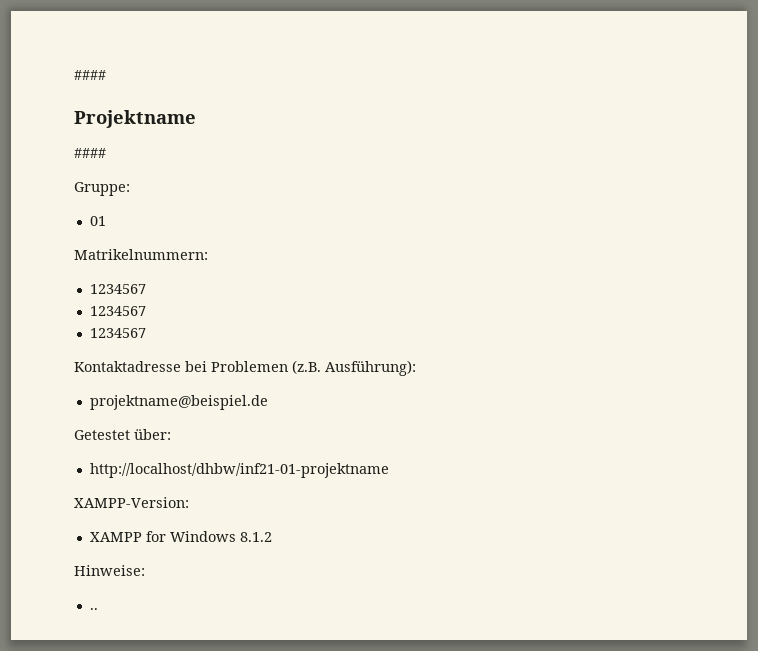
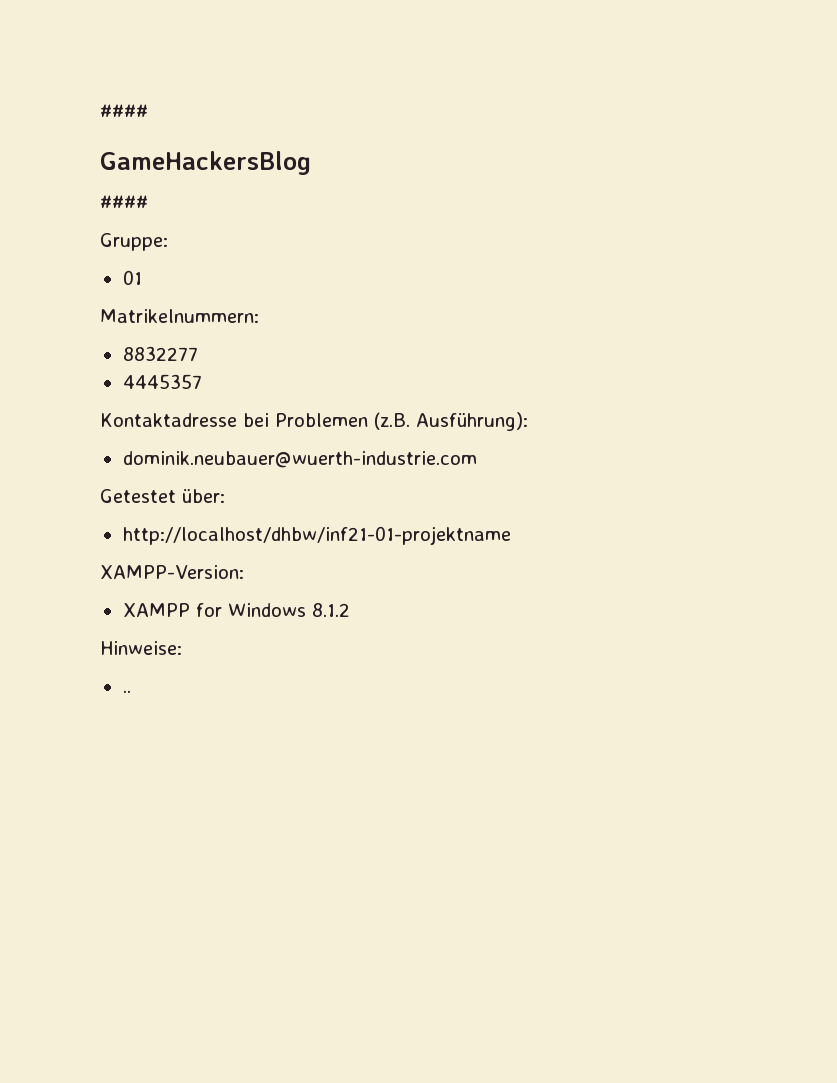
[74,70,106,80] [74,110,196,128] #### // Projektname -> [100,104,148,118] [100,151,311,175] #### // GameHackersBlog
[89,284,146,294] [89,306,146,316] [89,328,146,338] 1234567 // 1234567 // 1234567 -> [122,346,198,361] [122,374,202,389] 8832277 // 4445357
[89,395,268,410] projektname@beispiel.de -> [122,451,477,468] dominik.neubauer@wuerth-industrie.com

